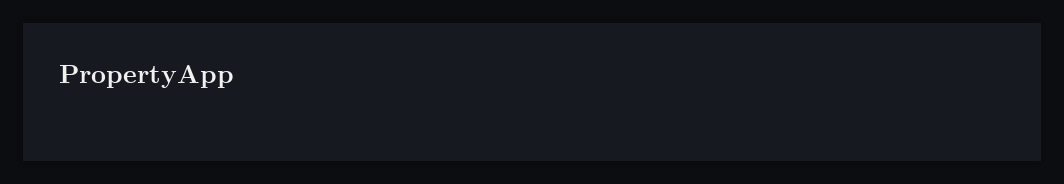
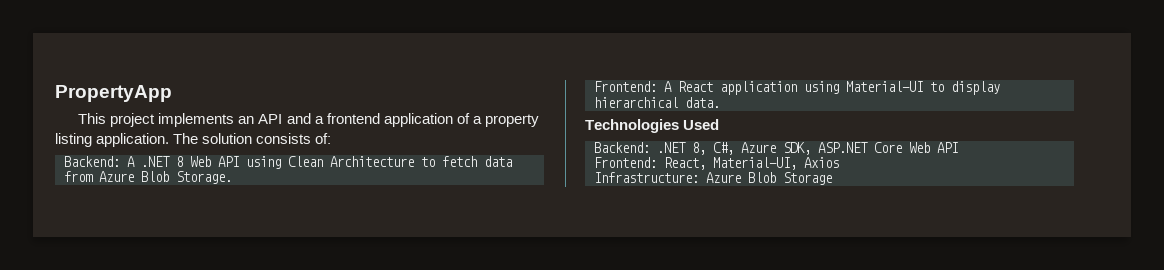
(234, 76) none -> [78,113,539,127] [55,133,332,147] [64,156,512,169] [64,171,232,184] [594,81,1000,95] [594,97,720,108] [585,119,720,133] [594,142,958,155] [594,157,839,170] [594,172,832,185] // This project implements an API and a frontend application of a property listing application. The solution consists of: // Backend: A .NET 8 Web API using Clean Architecture to fetch data from Azure Blob Storage. // Frontend: A React application using Material-UI to display hierarchical data. // Technologies Used // Backend: .NET 8, C#, Azure SDK, ASP.NET Core Web API // Frontend: React, Material-UI, Axios // Infrastructure: Azure Blob Storage

